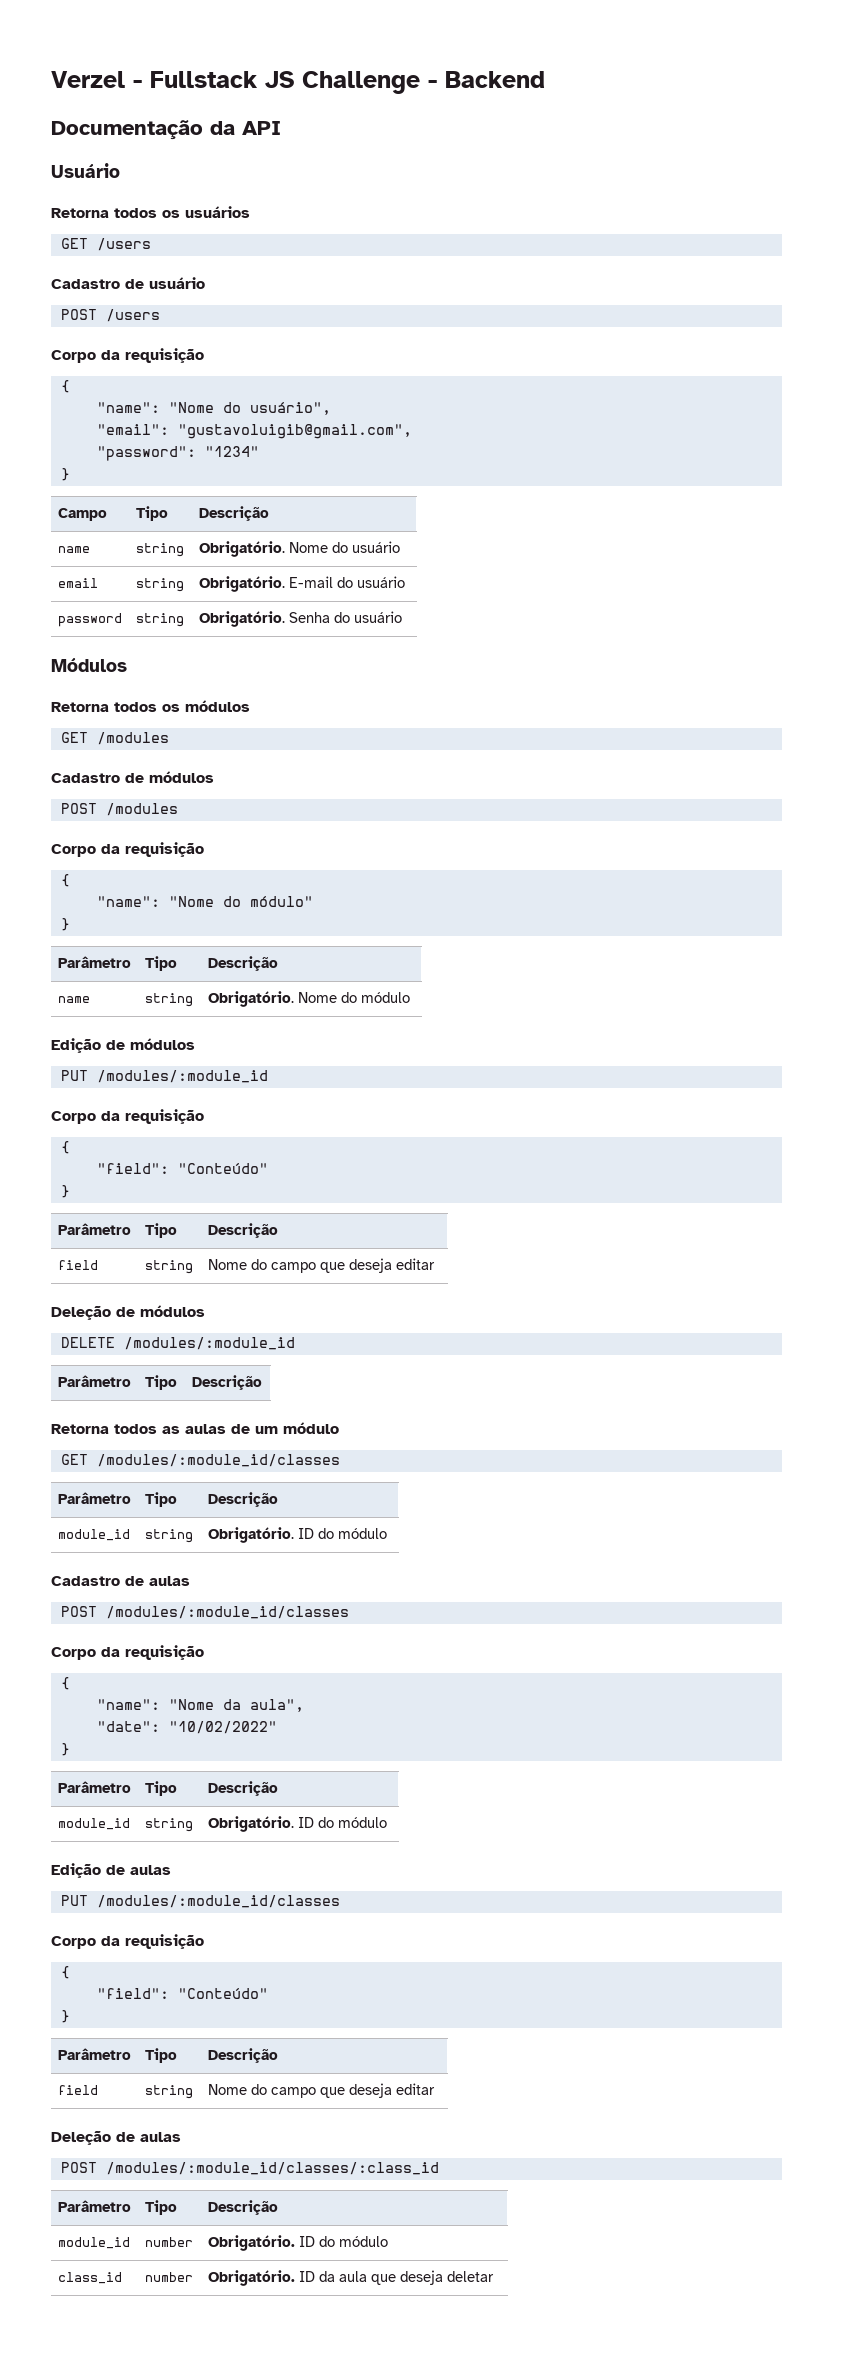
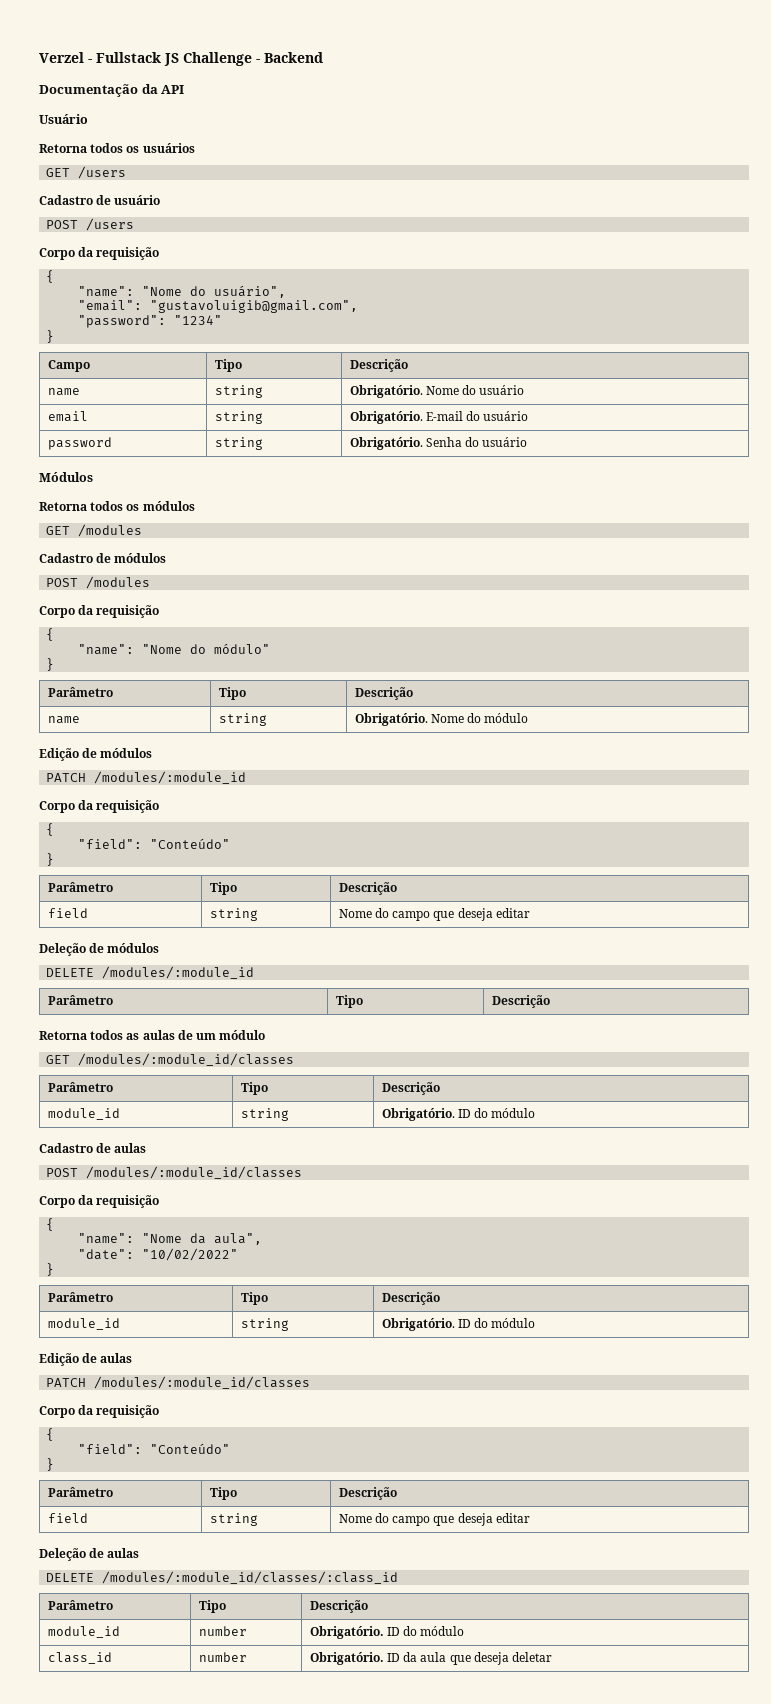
[60,1070,88,1081] PUT -> [46,773,87,782] PATCH
[60,1895,88,1906] PUT -> [46,1378,87,1387] PATCH
[60,2162,97,2173] POST -> [46,1573,95,1582] DELETE

